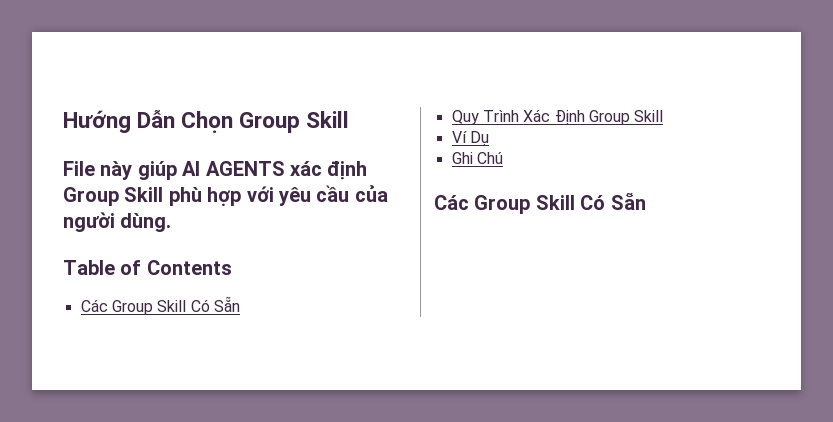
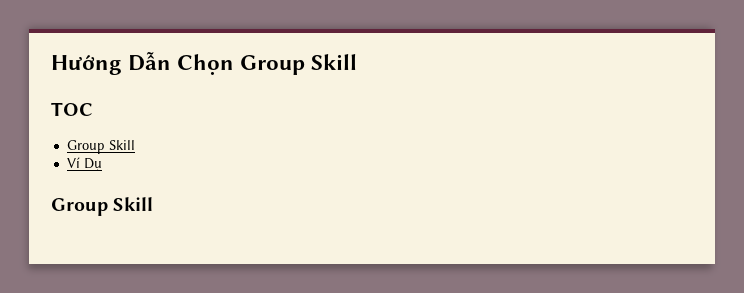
[63,161,368,180] [63,185,388,206] [63,212,172,232] [63,260,232,275] [80,296,240,315] [451,109,664,125] [451,131,489,146] [451,152,503,164] [434,192,646,214] File này giúp AI AGENTS xác định Group Skill phù hợp với yêu cầu của người dùng. // Table of Contents // Các Group Skill Có Sẵn // Quy Trình Xác Định Group Skill // Ví Dụ // Ghi Chú // Các Group Skill Có Sẵn -> [51,102,93,116] [66,140,135,154] [66,157,102,171] [51,197,154,216] TOC // Group Skill // Ví Dụ // Group Skill

